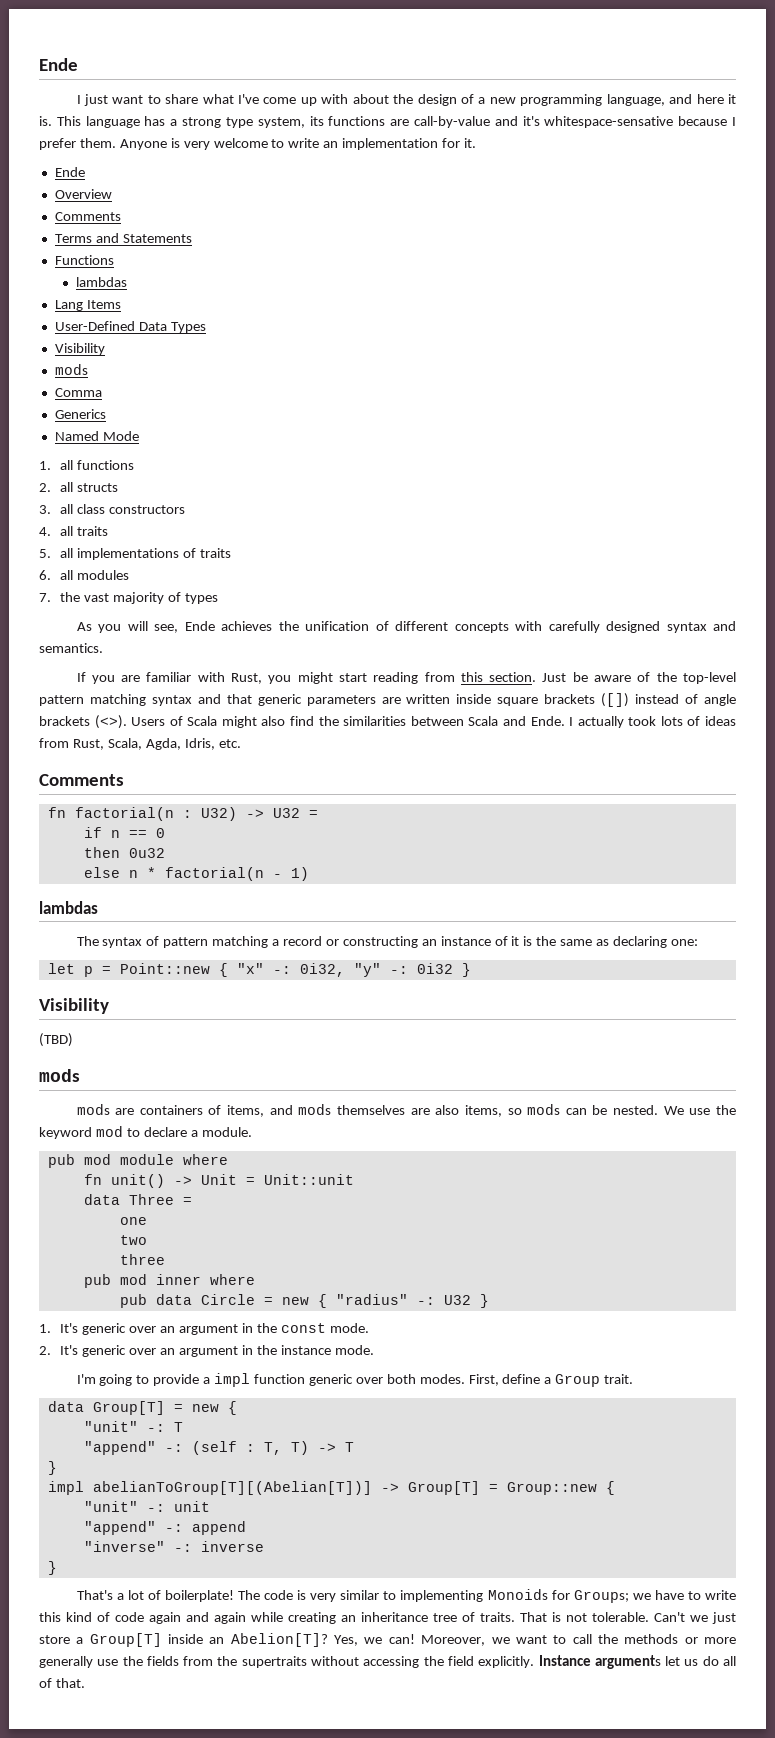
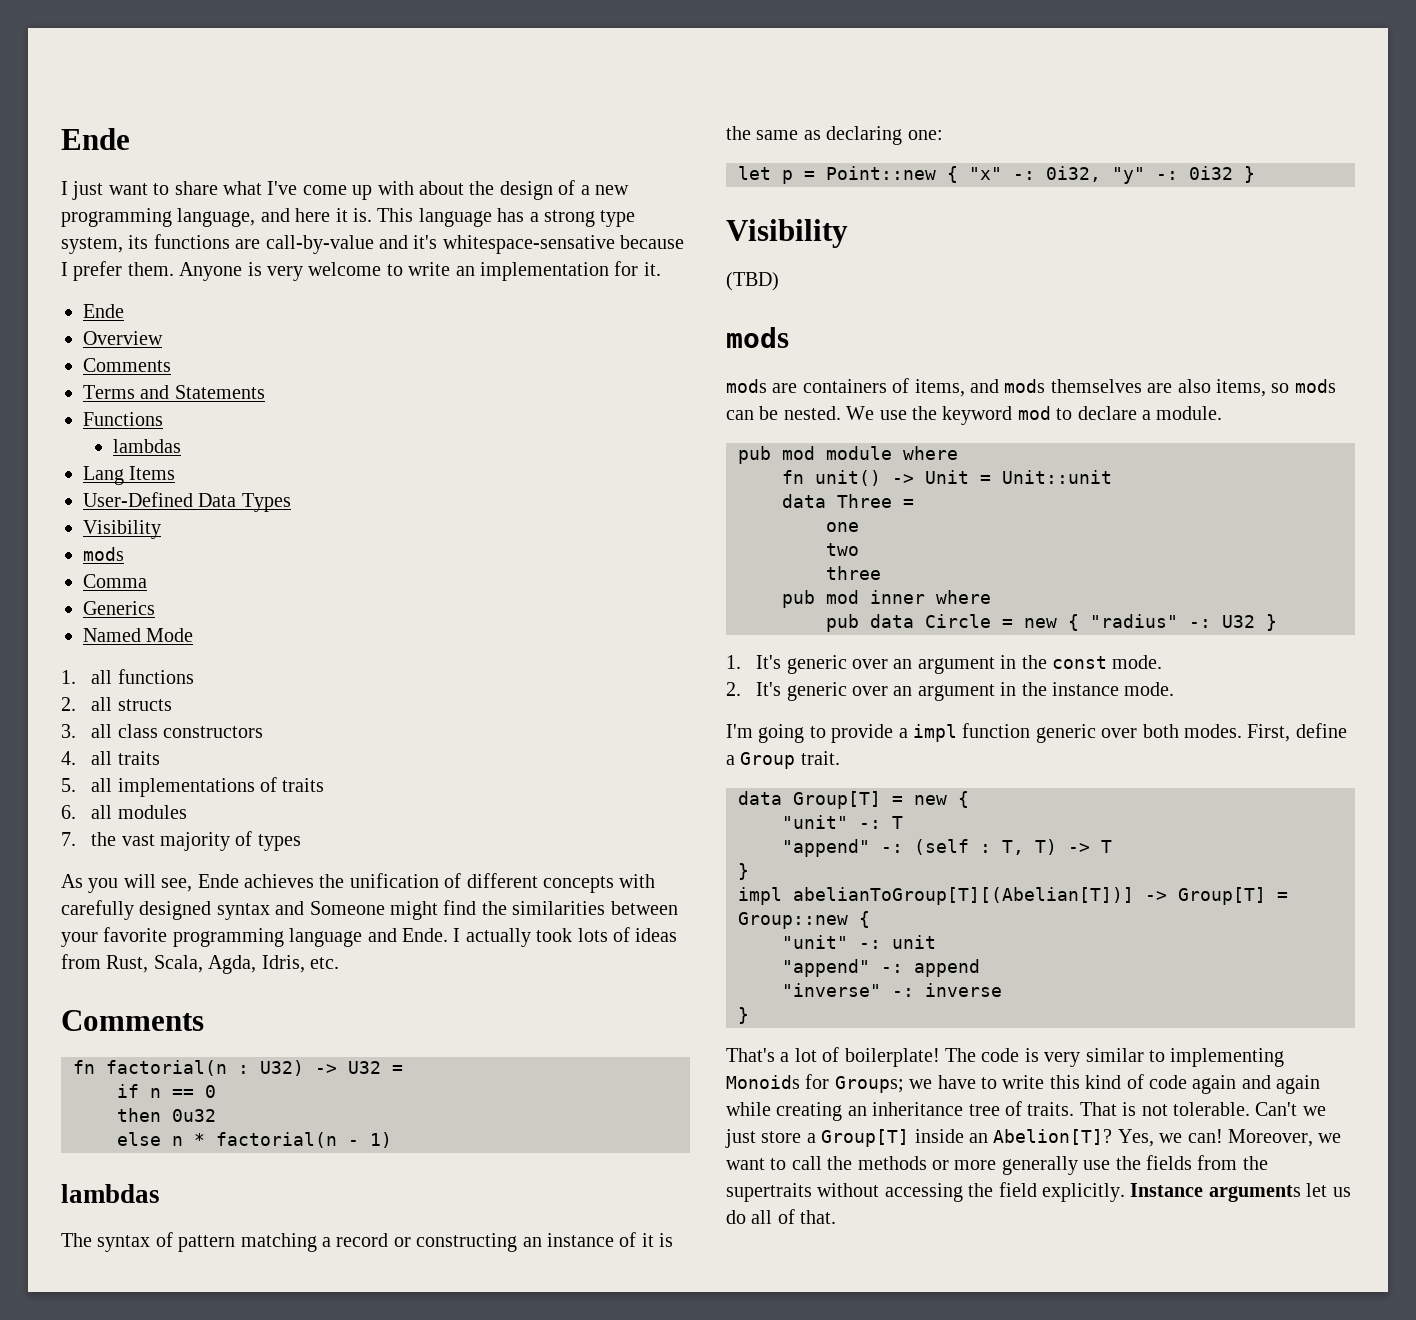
[39,643,103,653] [76,672,737,684] [39,693,736,707] [39,715,499,729] semantics. // If you are familiar with Rust, you might start reading from this section. Just be aware of the top-level pattern matching syntax and that generic parameters are written inside square brackets ([]) instead of angle brackets (<>). Users of Scala might also find the similarities between Scala -> [309,900,678,920] [61,927,363,947] Someone might find the similarities between your favorite programming language

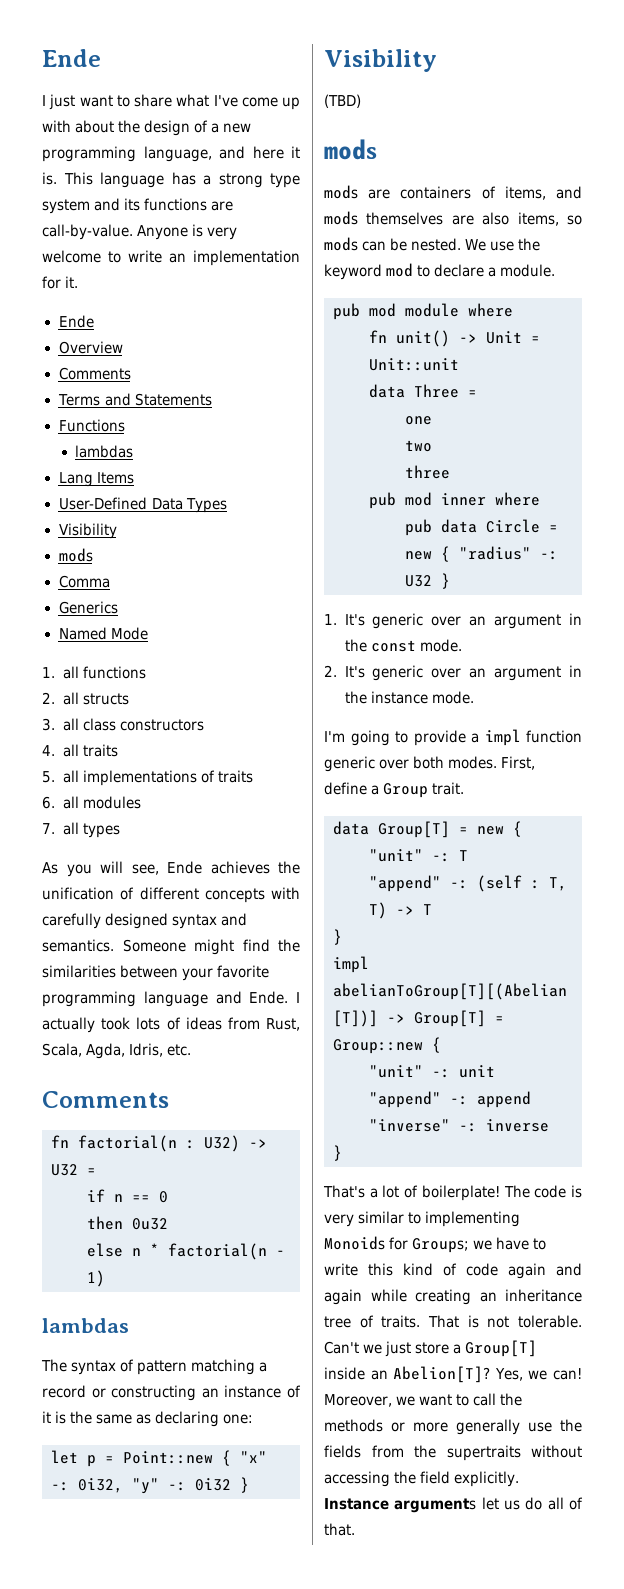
[61,237,123,254] system, -> [42,198,121,214] system and
[265,235,685,254] [61,261,174,281] call-by-value and it's whitespace-sensative because I prefer them. -> [42,224,133,240] call-by-value.
[91,831,253,851] the vast majority of -> [62,822,79,835] all
(305, 908) none -> [42,939,114,952] semantics.

